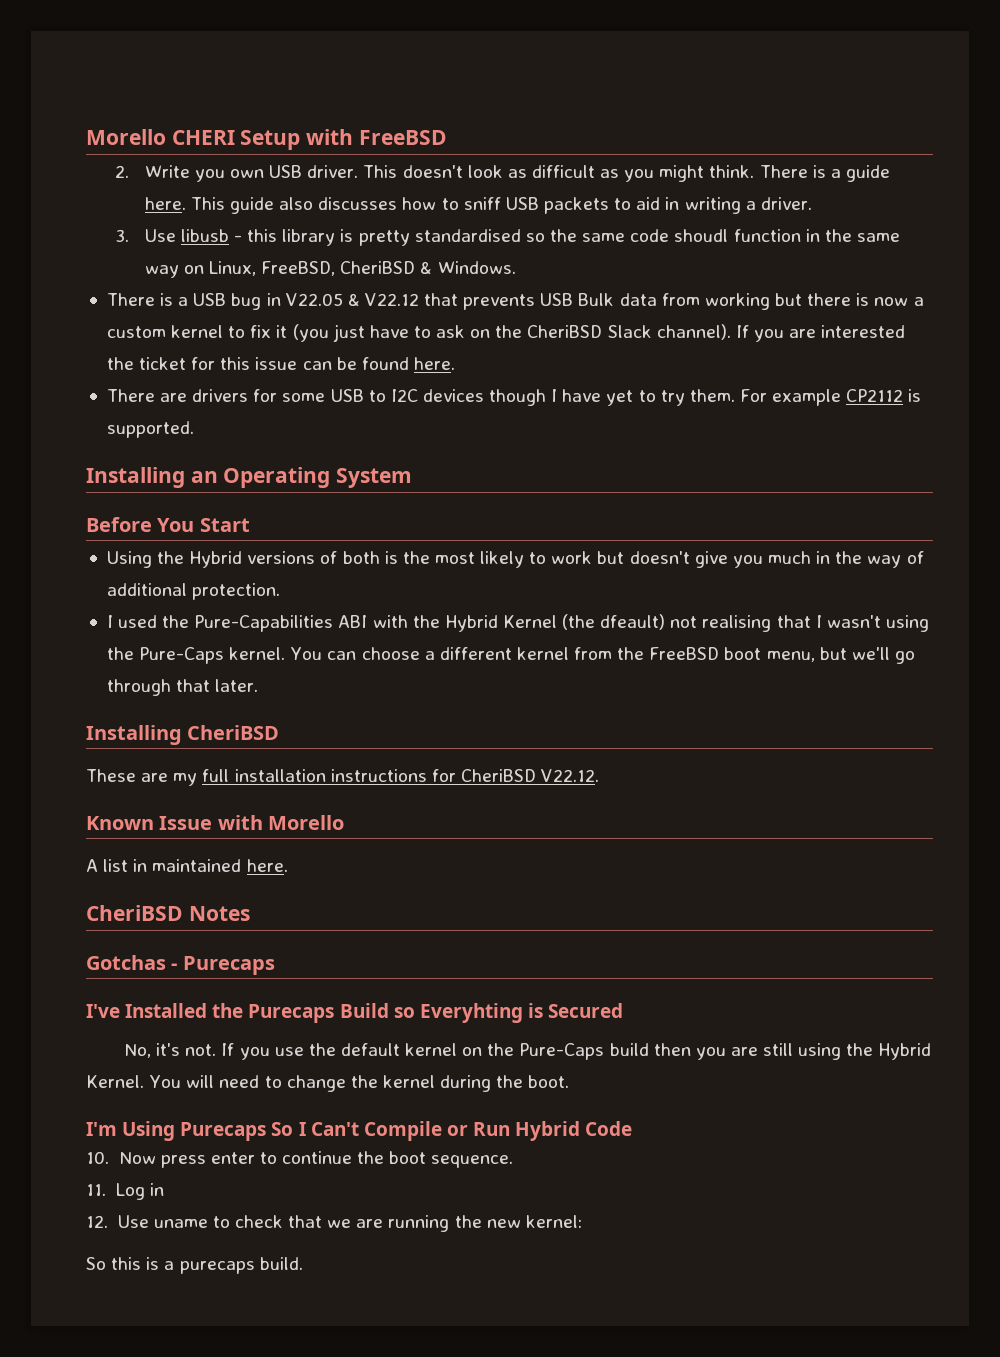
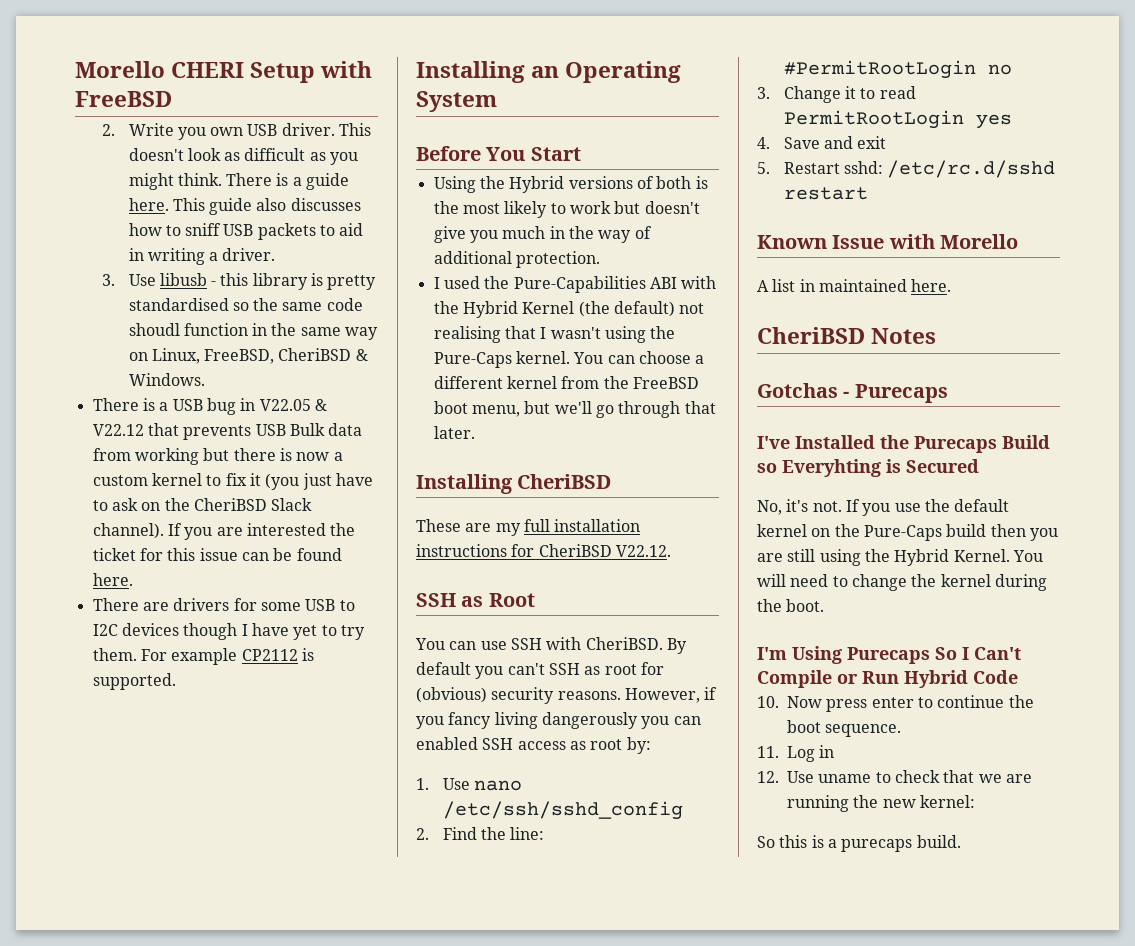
[600,614,666,630] dfeault) -> [613,301,675,317] default)
(600, 775) none -> [416,593,535,607] [415,637,687,654] [416,662,664,679] [416,687,718,704] [416,712,701,729] [416,737,651,754] [416,778,523,791] [442,801,683,820] [416,827,545,840] [783,60,1012,79] [757,86,916,103] [783,110,1012,129] [757,136,887,149] [757,160,1056,178] [783,187,868,200] // SSH as Root // You can use SSH with CheriBSD. By default you can't SSH as root for (obvious) security reasons. However, if you fancy living dangerously you can enabled SSH access as root by: // 1. Use nano /etc/ssh/sshd_config // 2. Find the line: #PermitRootLogin no // 3. Change it to read PermitRootLogin yes // 4. Save and exit // 5. Restart sshd: /etc/rc.d/sshd restart

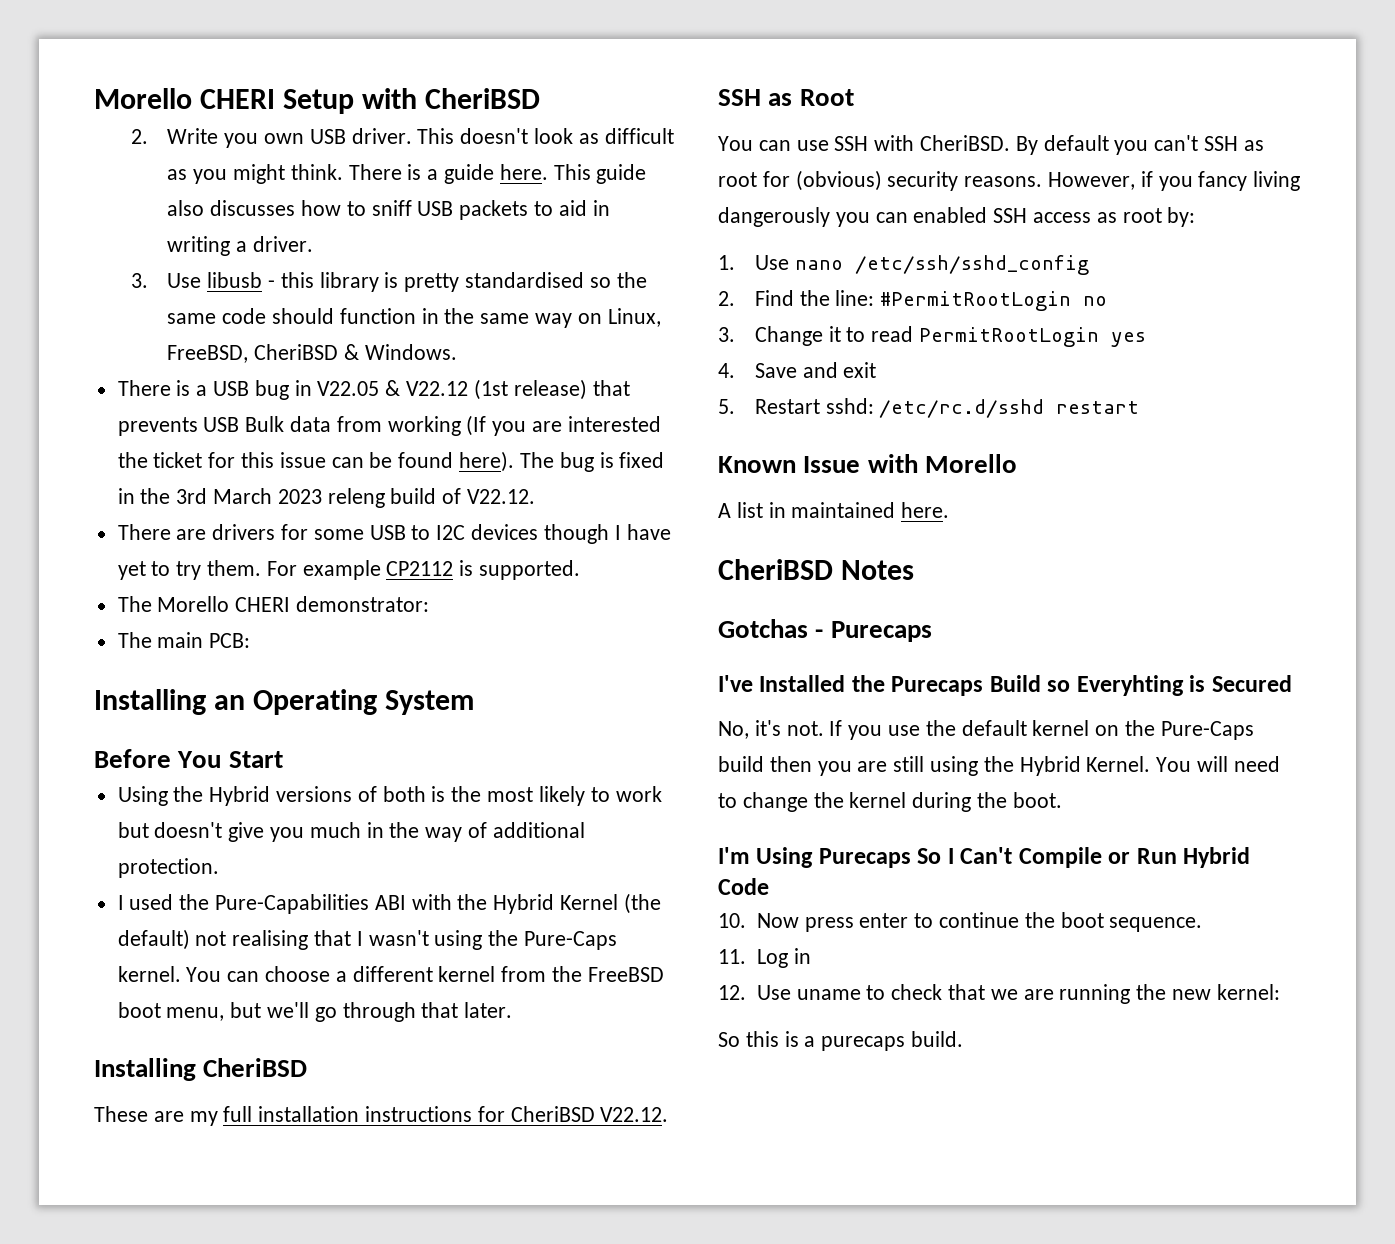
[75,91,172,107] FreeBSD -> [425,88,541,109] CheriBSD
[128,323,180,336] shoudl -> [272,308,335,324] should
(144, 430) none -> [473,379,587,400] (1st release)
[203,448,343,461] [92,473,373,490] [92,498,313,511] [92,523,182,539] but there is now a custom kernel to fix it (you just have to ask on the CheriBSD Slack channel). If -> [466,415,487,436] (If
[92,573,133,586] here. -> [459,451,665,472] [117,488,536,508] here). The bug is fixed in the 3rd March 2023 releng build of V22.12.
(176, 681) none -> [117,596,430,612] [117,632,251,648] // The Morello CHERI demonstrator: // The main PCB:

